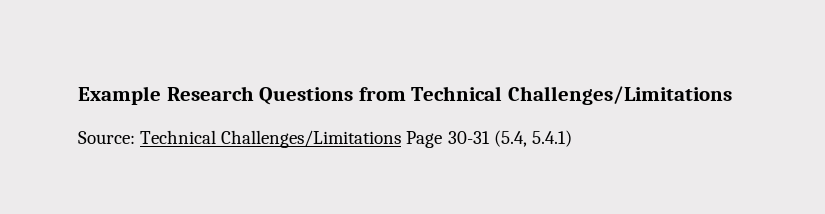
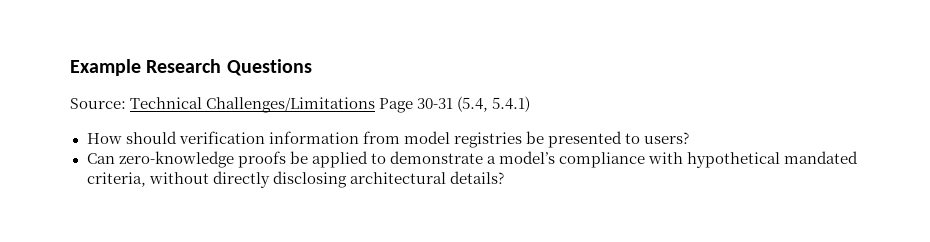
[358,86,732,105] from Technical Challenges/Limitations -> (312, 67) none
(572, 138) none -> [86,131,689,148] [86,151,859,168] [86,171,504,188] // How should verification information from model registries be presented to users? // Can zero-knowledge proofs be applied to demonstrate a model’s compliance with hypothetical mandated criteria, without directly disclosing architectural details?

